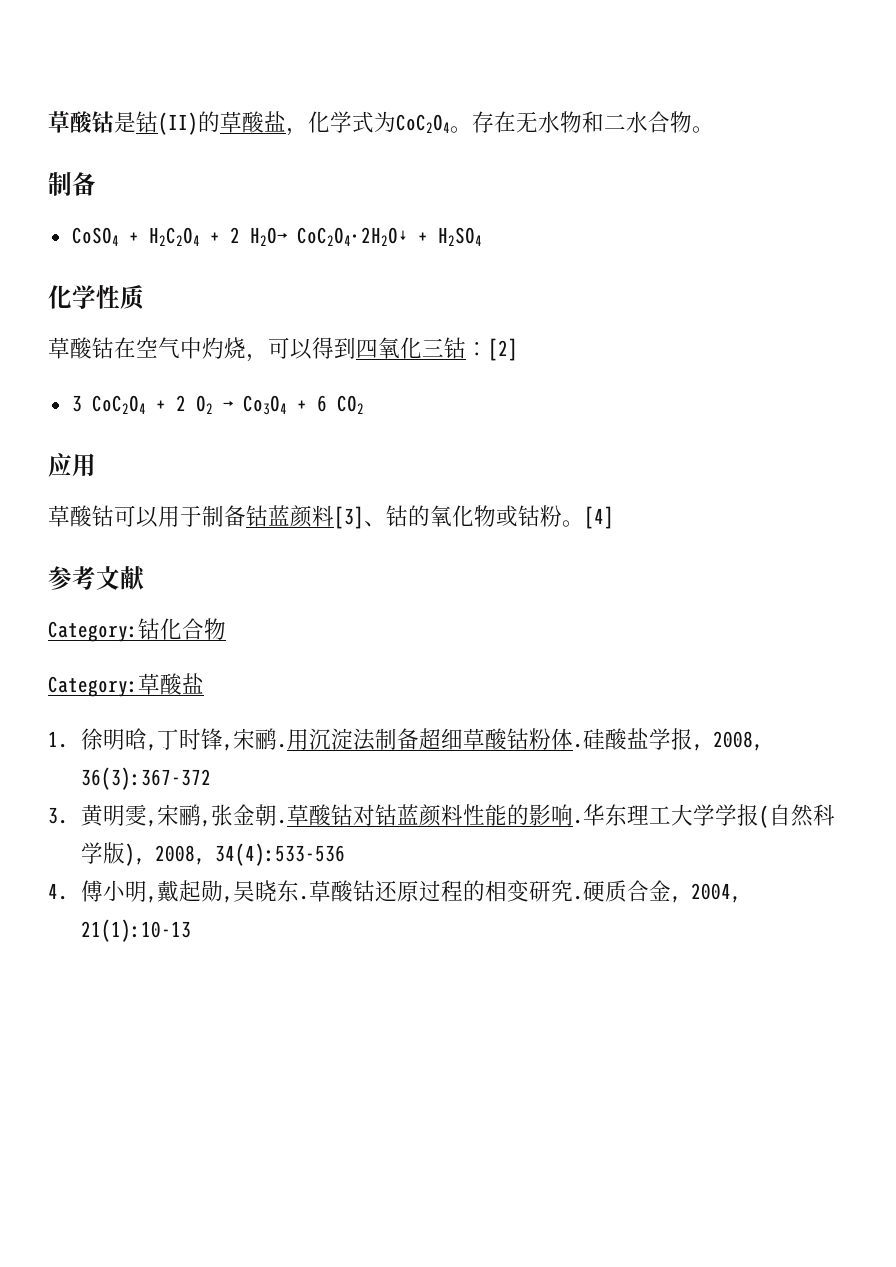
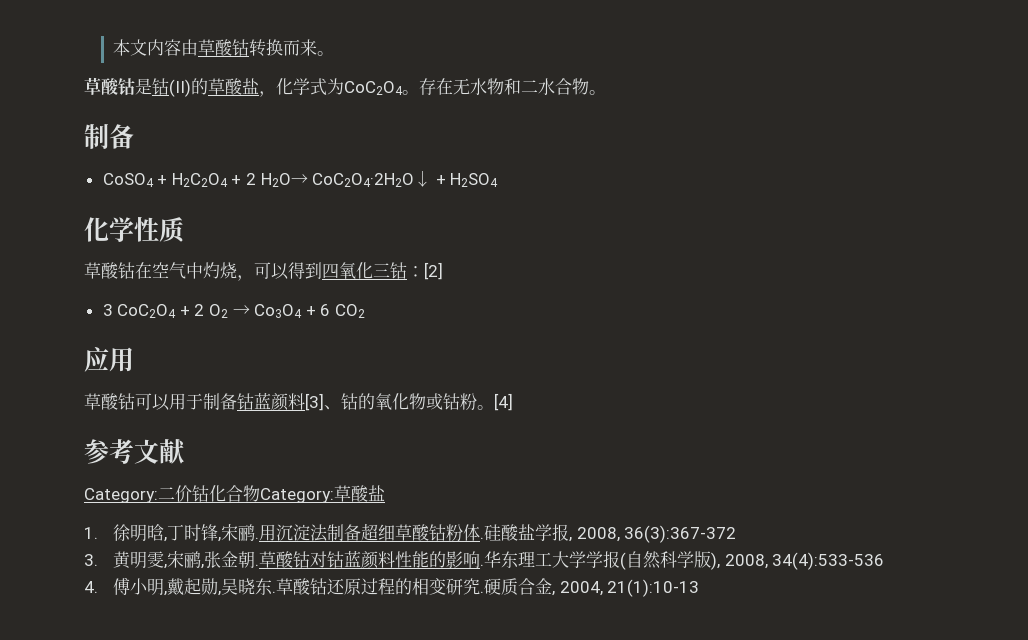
(48, 122) none -> [113,39,335,57] 本文内容由草酸钴转换而来。 //
(138, 631) none -> [158,485,192,502] 二价
(226, 629) // -> (260, 493) none

